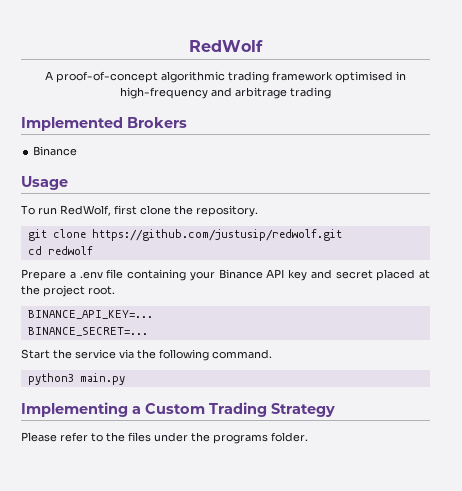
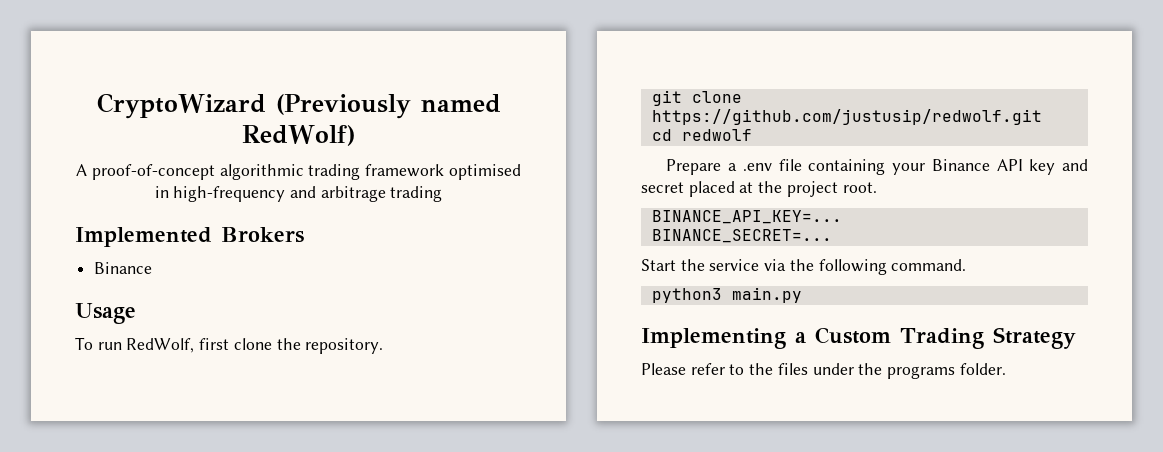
[189,40,263,52] RedWolf -> [96,93,501,119] [242,125,356,146] CryptoWizard (Previously named RedWolf)

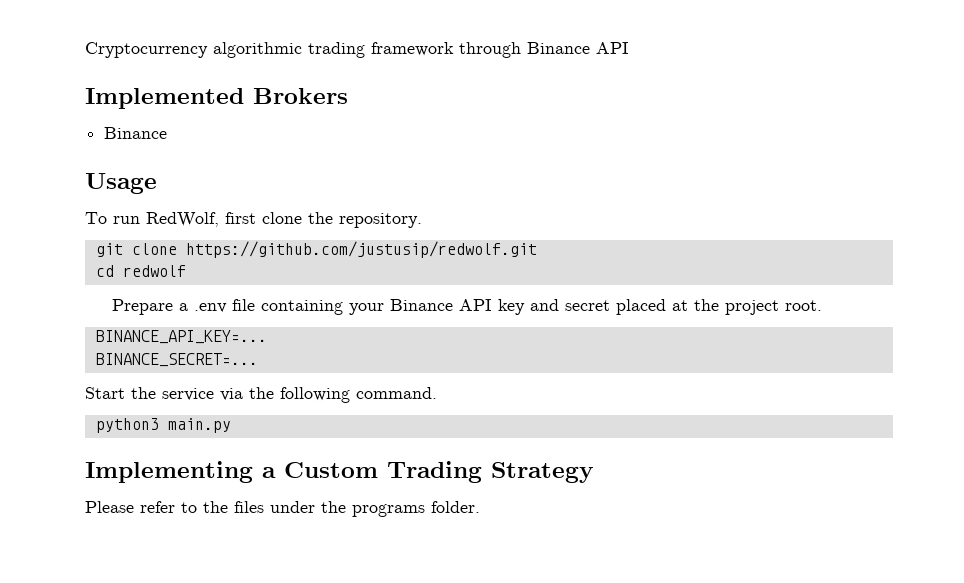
[96,93,501,119] [242,125,356,146] [76,164,521,180] [154,186,443,202] CryptoWizard (Previously named RedWolf) // A proof-of-concept algorithmic trading framework optimised in high-frequency and arbitrage trading -> [85,42,629,58] Cryptocurrency algorithmic trading framework through Binance API

